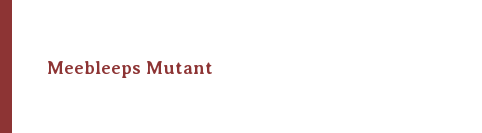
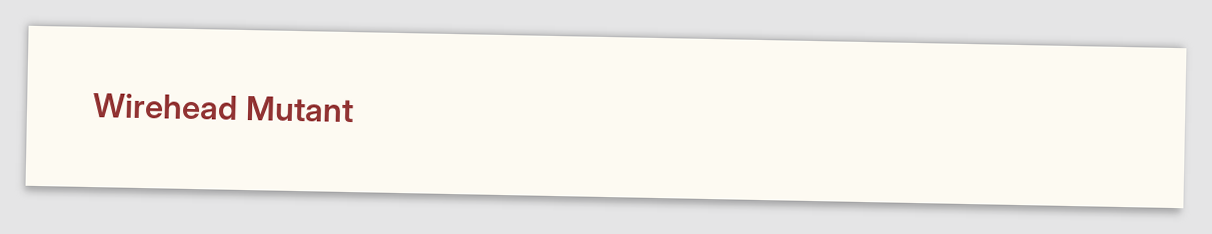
[47,61,141,78] Meebleeps -> [92,93,238,120] Wirehead

